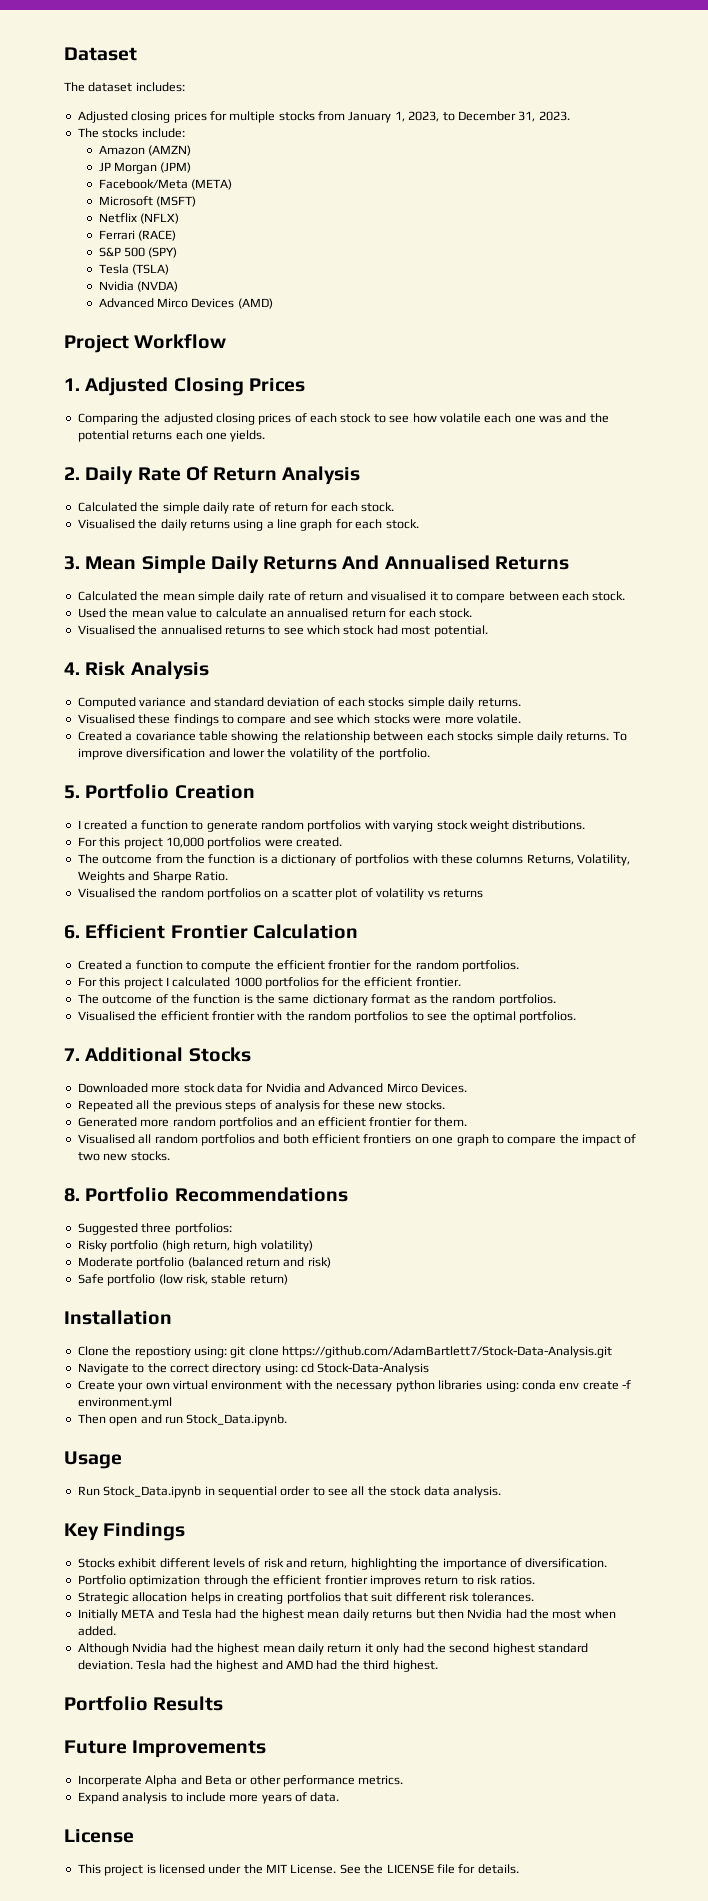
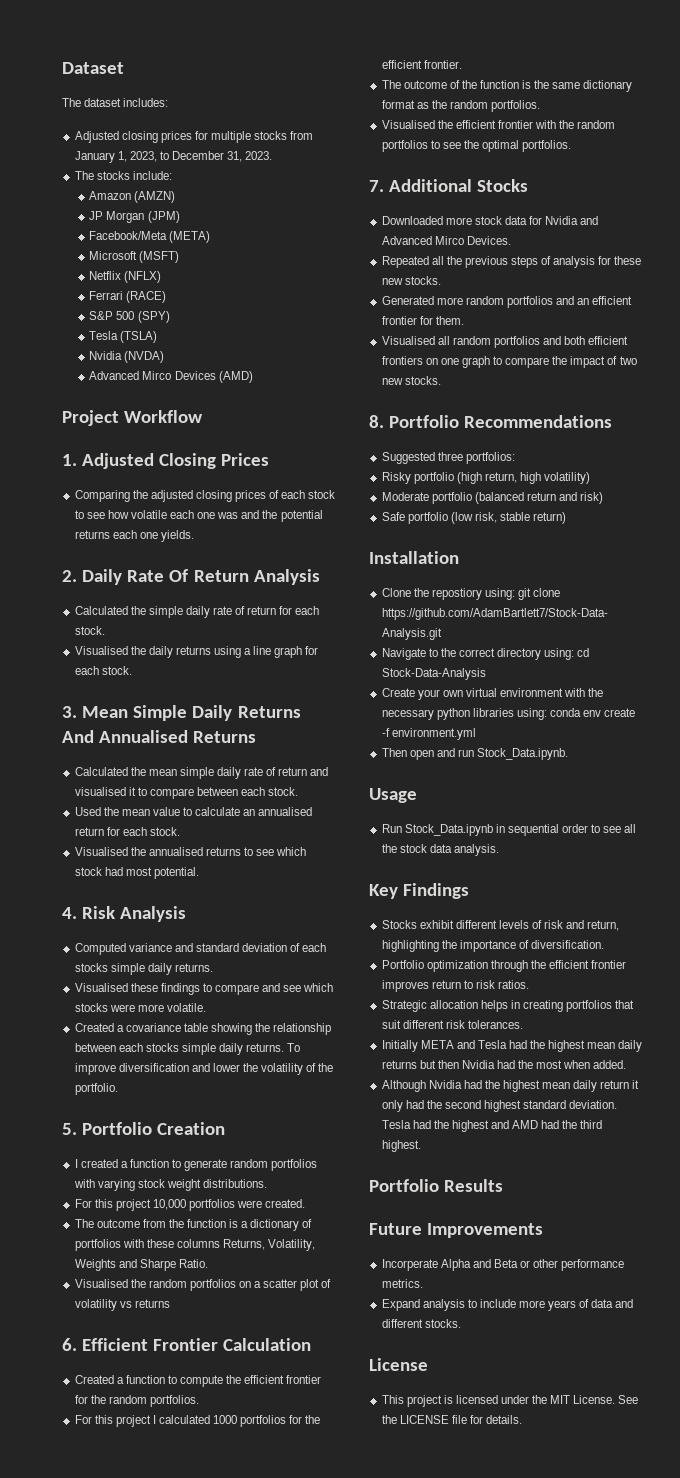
[310,1792,340,1802] data. -> [591,1299,634,1308] [381,1319,461,1328] data and different stocks.

